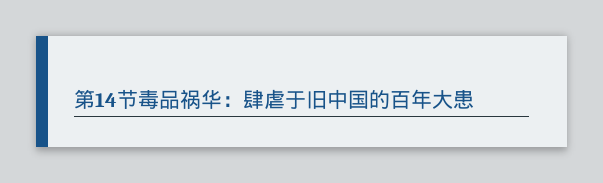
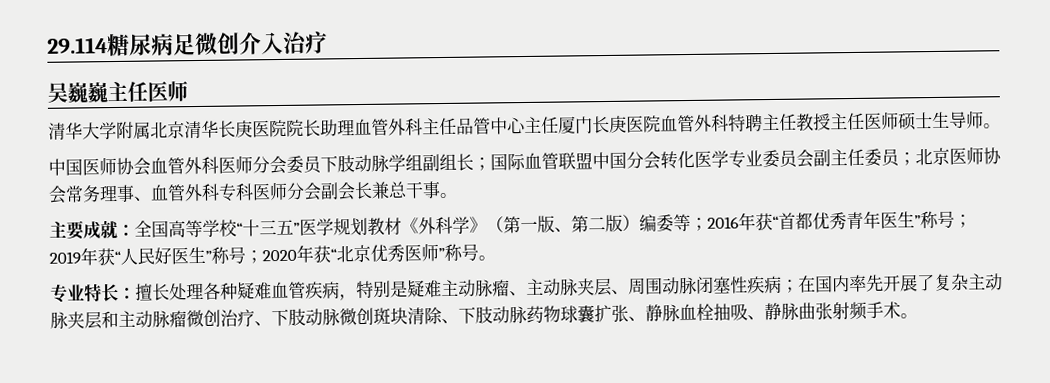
[74,89,474,110] 第14节毒品祸华：肆虐于旧中国的百年大患 -> [47,31,328,57] [47,81,188,103] [48,110,1001,140] [48,146,1002,176] [48,181,458,204] [49,210,972,240] [49,243,496,266] [50,273,1003,303] [50,301,918,330] 29.114糖尿病足微创介入治疗 // 吴巍巍主任医师 // 清华大学附属北京清华长庚医院院长助理血管外科主任品管中心主任厦门长庚医院血管外科特聘主任教授主任医师硕士生导师。 // 中国医师协会血管外科医师分会委员下肢动脉学组副组长；国际血管联盟中国分会转化医学专业委员会副主任委员；北京医师协会常务理事、血管外科专科医师分会副会长兼总干事。 // 主要成就：全国高等学校“十三五”医学规划教材《外科学》（第一版、第二版）编委等；2016年获“首都优秀青年医生”称号；2019年获“人民好医生”称号；2020年获“北京优秀医师”称号。 // 专业特长：擅长处理各种疑难血管疾病，特别是疑难主动脉瘤、主动脉夹层、周围动脉闭塞性疾病；在国内率先开展了复杂主动脉夹层和主动脉瘤微创治疗、下肢动脉微创斑块清除、下肢动脉药物球囊扩张、静脉血栓抽吸、静脉曲张射频手术。

